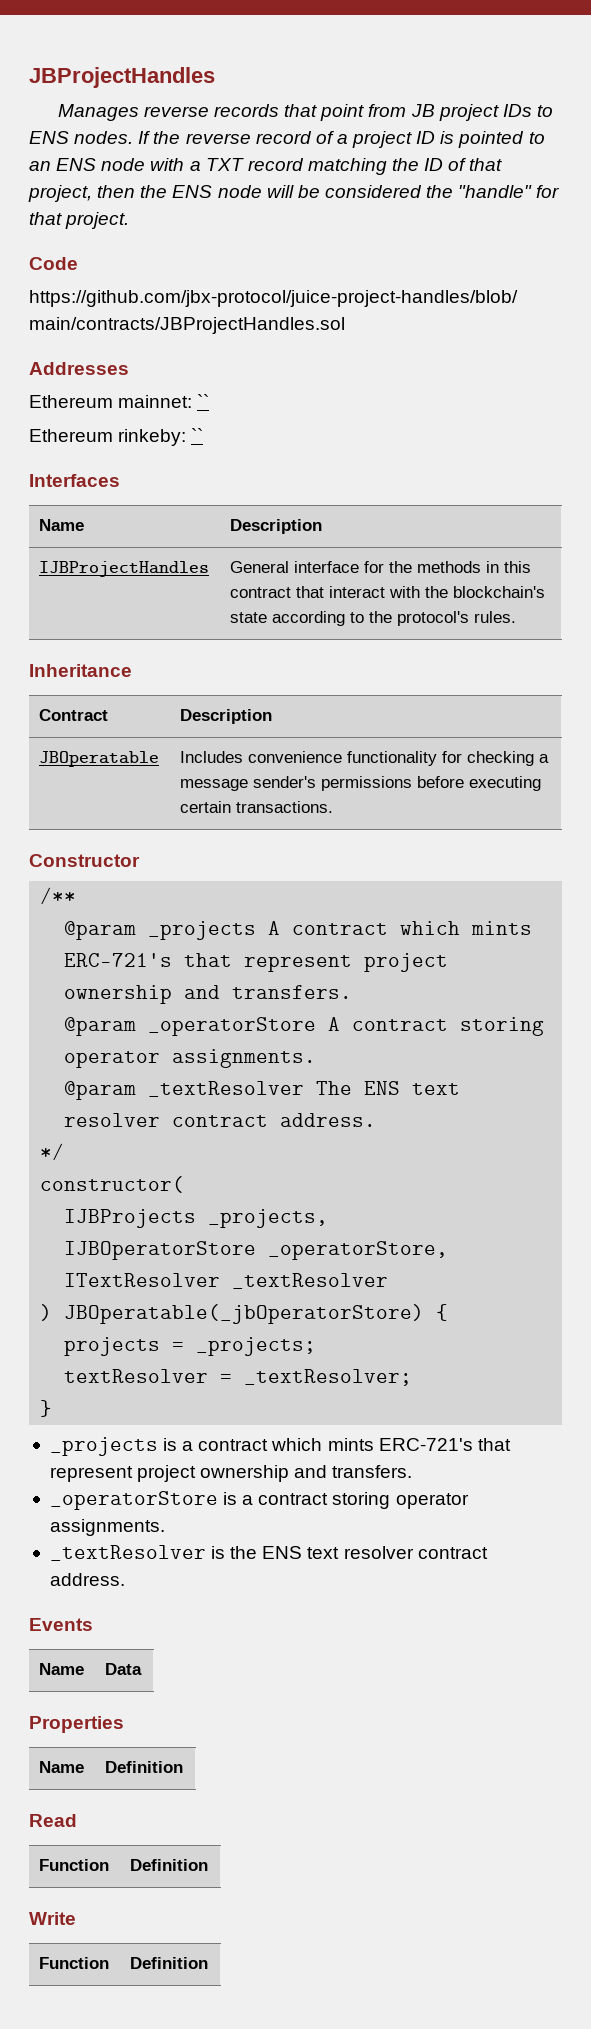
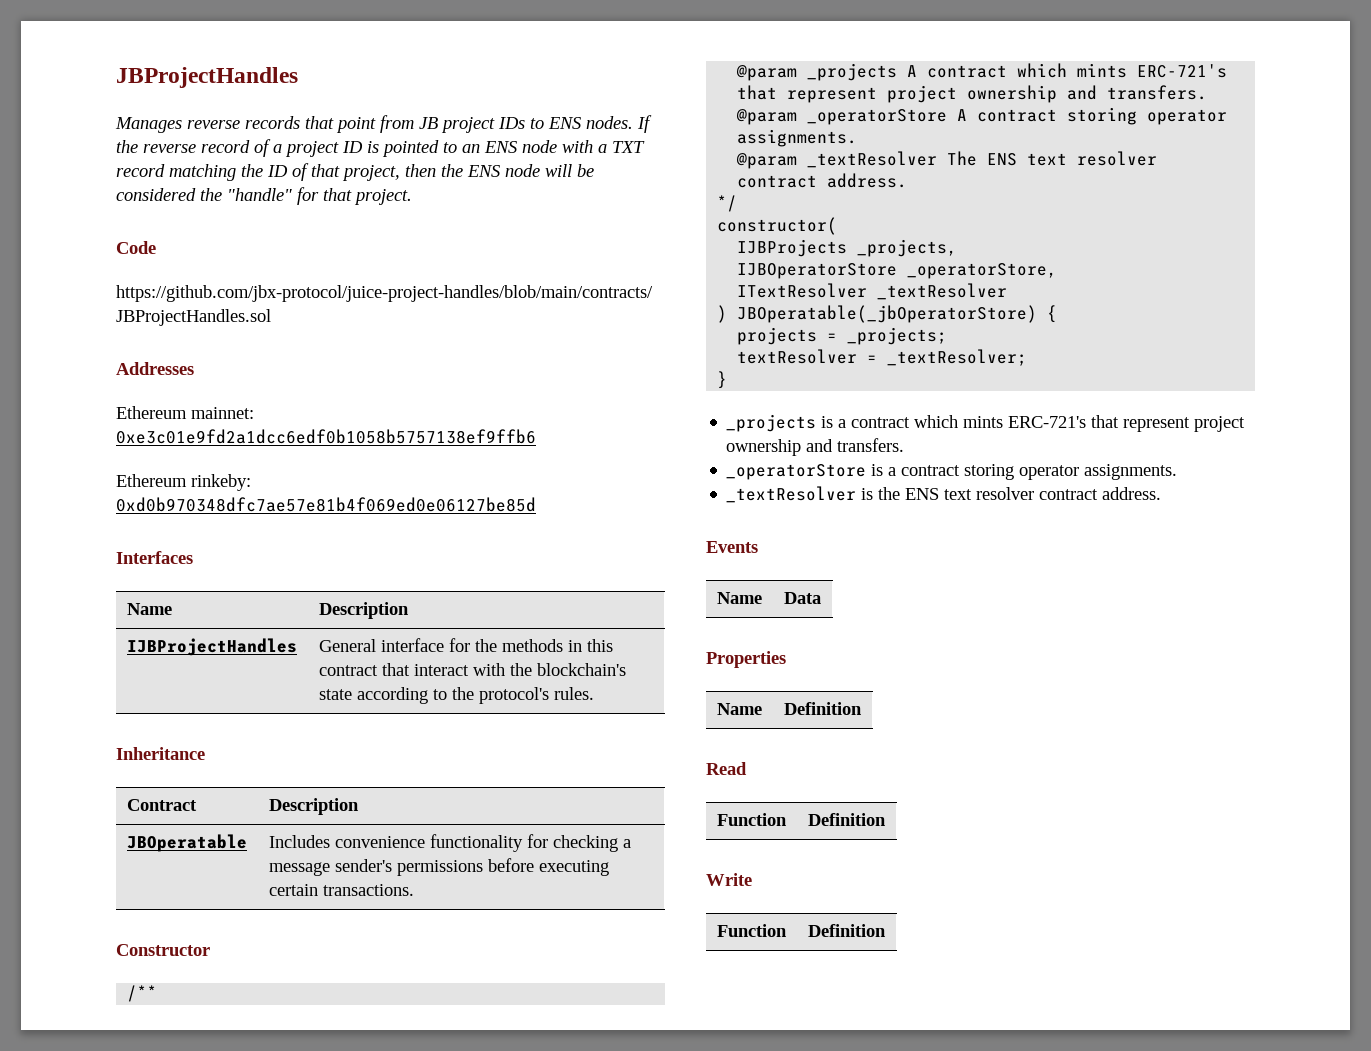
[197,394,210,408] `` -> [116,429,536,444] 0xe3c01e9fd2a1dcc6edf0b1058b5757138ef9ffb6
[191,428,204,442] `` -> [116,497,536,512] 0xd0b970348dfc7ae57e81b4f069ed0e06127be85d

